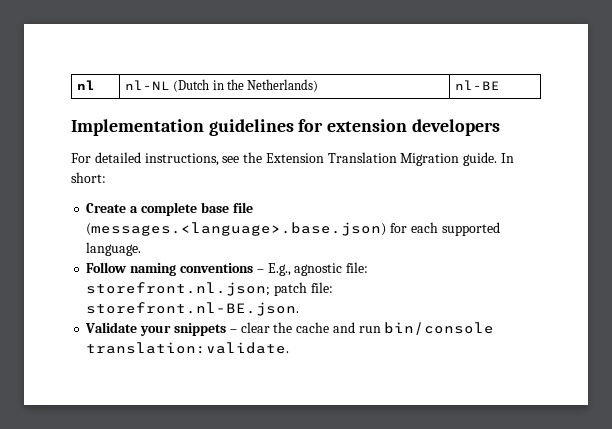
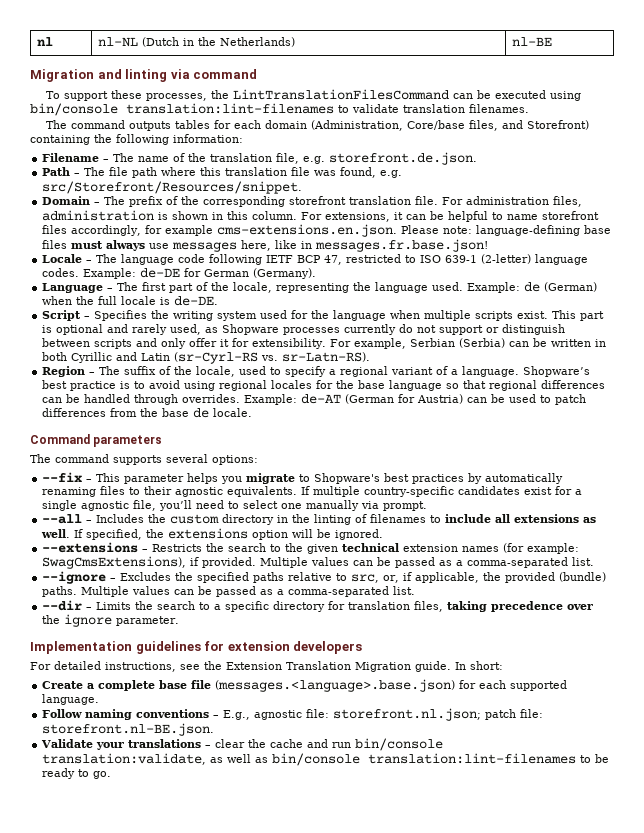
(500, 85) none -> [30,69,258,82] [45,89,581,101] [30,103,529,116] [45,120,589,131] [30,134,243,145] [42,152,478,165] [42,167,403,178] [42,181,303,194] [42,196,583,207] [42,210,600,222] [42,224,612,237] [42,239,489,252] [42,254,589,265] [42,268,317,279] [42,282,598,293] [42,296,219,306] [42,310,605,321] [42,324,566,335] [42,338,607,349] [42,352,371,364] [42,366,591,377] [42,380,606,391] [42,394,587,405] [42,408,253,418] [30,434,163,447] [30,454,258,465] [42,472,564,484] [42,486,583,497] [42,500,428,511] [42,514,597,525] [41,528,384,540] [42,542,580,554] [42,556,595,569] [42,571,607,584] [42,586,416,597] [42,600,594,612] [42,614,180,627] // Migration and linting via command // To support these processes, the LintTranslationFilesCommand can be executed using bin/console translation:lint-filenames to validate translation filenames. // The command outputs tables for each domain (Administration, Core/base files, and Storefront) containing the following information: // Filename – The name of the translation file, e.g. storefront.de.json. // Path – The file path where this translation file was found, e.g. src/Storefront/Resources/snippet. // Domain – The prefix of the corresponding storefront translation file. For administration files, administration is shown in this column. For extensions, it can be helpful to name storefront files accordingly, for example cms-extensions.en.json. Please note: language-defining base files must always use messages here, like in messages.fr.base.json! // Locale – The language code following IETF BCP 47, restricted to ISO 639-1 (2-letter) language codes. Example: de-DE for German (Germany). // Language – The first part of the locale, representing the language used. Example: de (German) when the full locale is de-DE. // Script – Specifies the writing system used for the language when multiple scripts exist. This part is optional and rarely used, as Shopware processes currently do not support or distinguish between scripts and only offer it for extensibility. For example, Serbian (Serbia) can be written in both Cyrillic and Latin (sr-Cyrl-RS vs. sr-Latn-RS). // Region – The suffix of the locale, used to specify a regional variant of a language. Shopware’s best practice is to avoid using regional locales for the base language so that regional differences can be handled through overrides. Example: de-AT (German for Austria) can be used to patch differences from the base de locale. // Command parameters // The command supports several options: // --fix – This parameter helps you migrate to Shopware's best practices by automatically renaming files to their agnostic equivalents. If multiple country-specific candidates exist for a single agnostic file, you’ll need to select one manually via prompt. // --all – Includes the custom directory in the linting of filenames to include all extensions as well. If specified, the extensions option will be ignored. // --extensions – Restricts the search to the given technical extension names (for example: SwagCmsExtensions), if provided. Multiple values can be passed as a comma-separated list. // --ignore – Excludes the specified paths relative to src, or, if applicable, the provided (bundle) paths. Multiple values can be passed as a comma-separated list. // --dir – Limits the search to a specific directory for translation files, taking precedence over the ignore parameter.
[173,323,226,336] snippets -> [128,739,202,748] translations
[86,342,290,354] translation:validate. -> [42,753,610,766] [42,768,112,779] translation:validate, as well as bin/console translation:lint-filenames to be ready to go.

